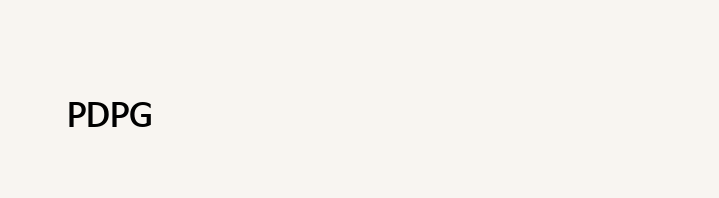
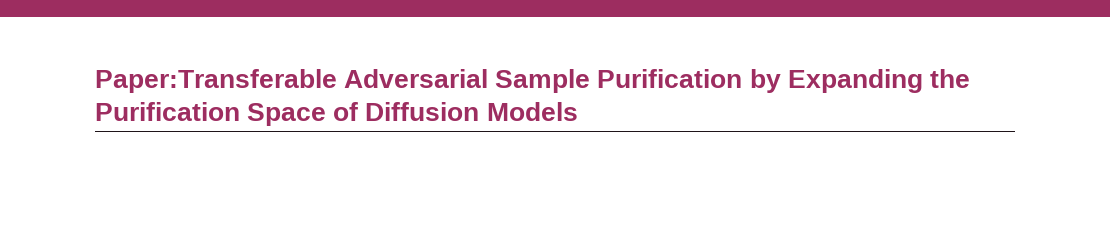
[67,102,152,127] PDPG -> [95,69,970,93] [95,102,578,126] Paper:Transferable Adversarial Sample Purification by Expanding the Purification Space of Diffusion Models

